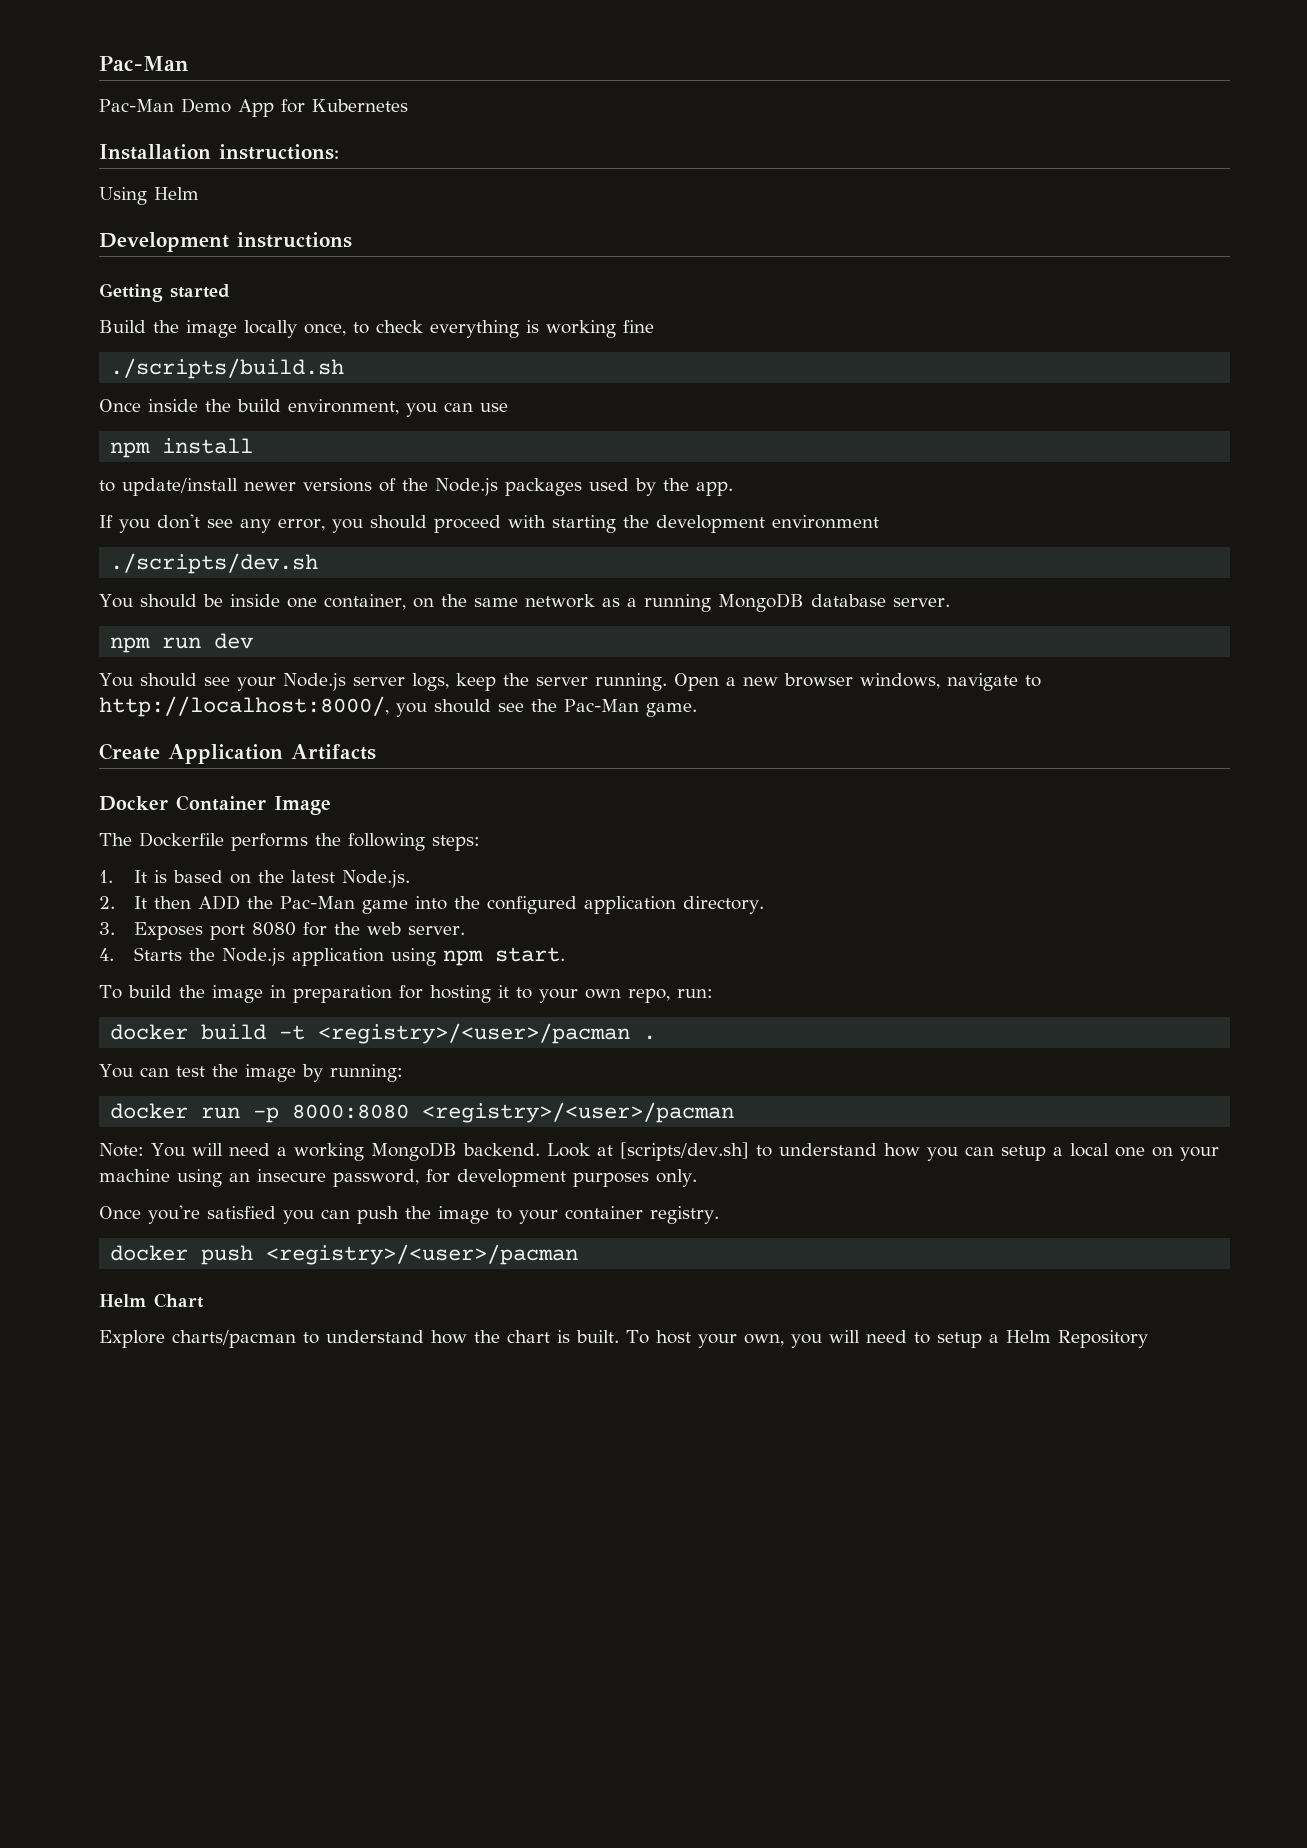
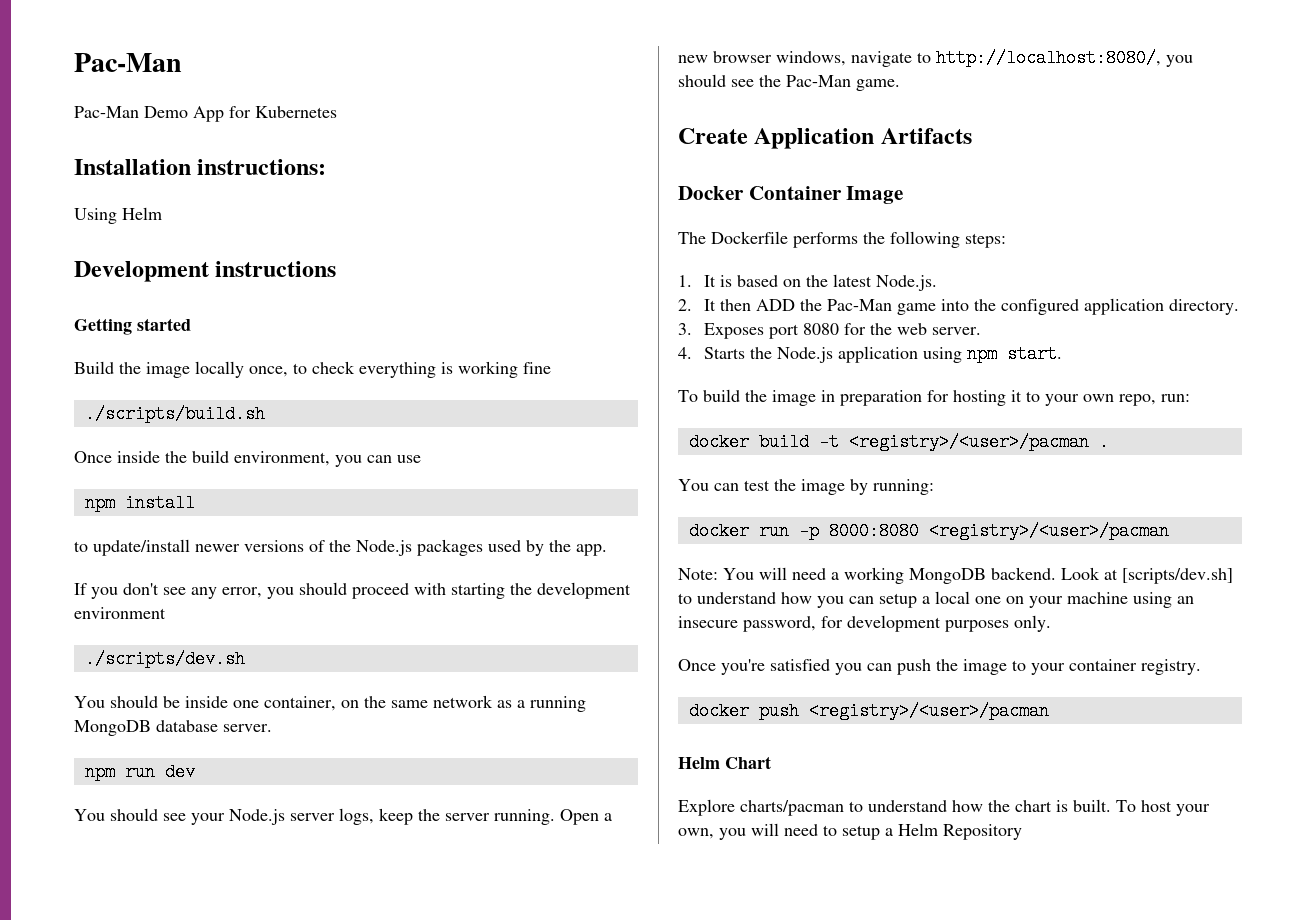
[99,696,389,717] http://localhost:8000/, -> [936,49,1161,67] http://localhost:8080/,

